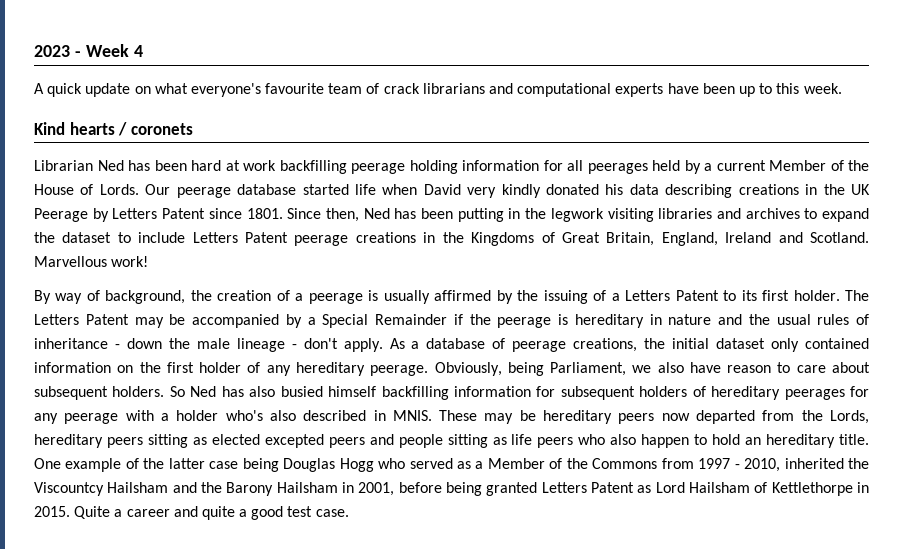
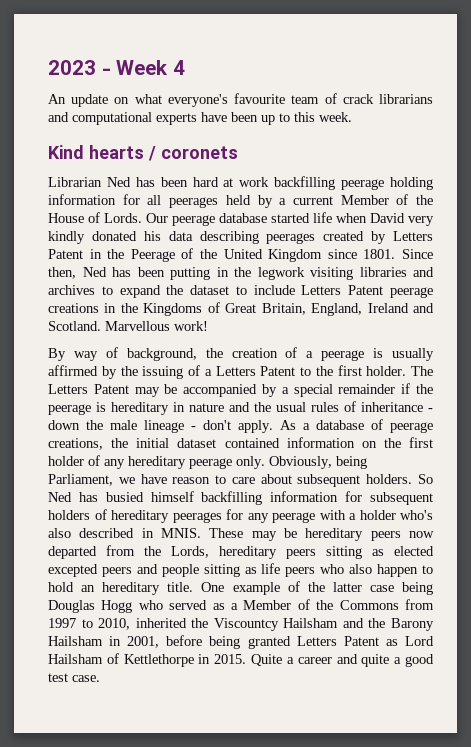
[34,83,83,97] A quick -> [48,94,66,104] An
[738,184,871,195] [34,208,206,222] creations in the UK Peerage by Letters Patent -> [266,231,433,244] [48,248,323,262] peerages created by Letters Patent in the Peerage of the United Kingdom
[741,290,757,301] its -> [315,366,333,376] the
[322,314,447,328] Special Remainder -> [293,384,396,397] special remainder
[771,338,800,352] only -> (217, 443) none
[370,365,429,376] peerage. -> [189,456,265,469] peerage only.
[657,362,684,373] also -> (135, 480) none
[249,386,276,397] also -> (98, 497) none
[734,464,740,469] - -> [81,619,93,628] to

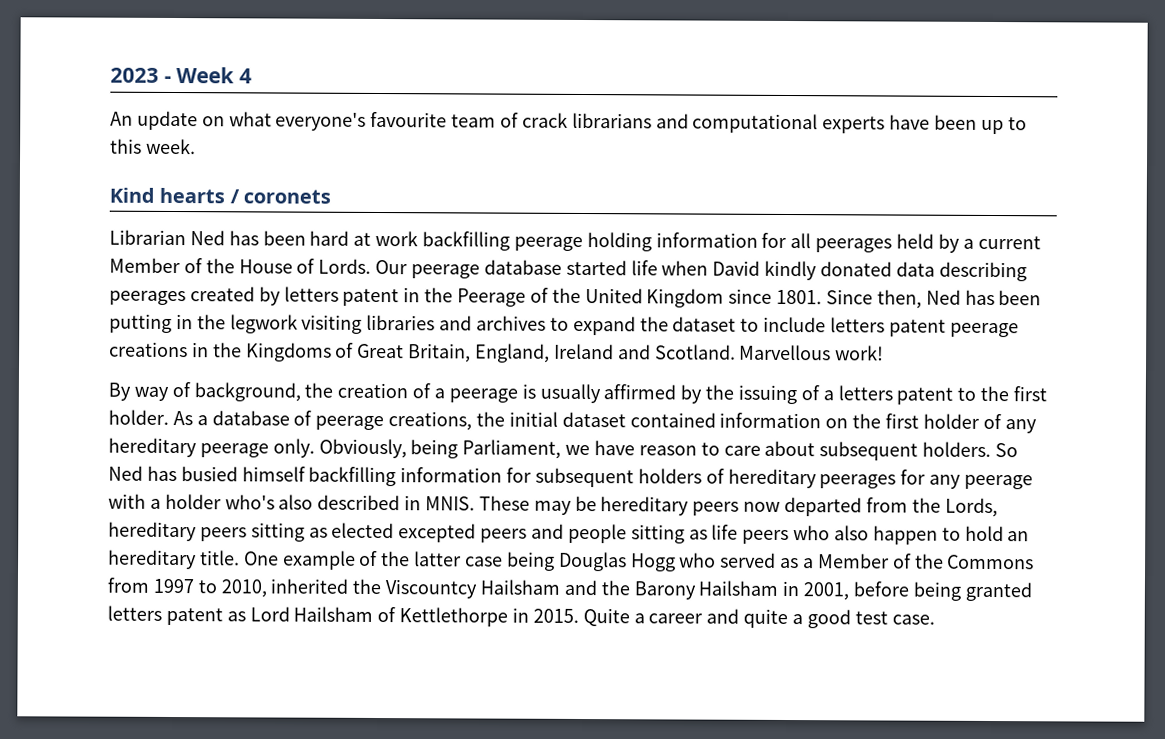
[408,216,434,226] very -> (761, 268) none
[143,231,161,241] his -> (893, 269) none
[393,231,433,241] [48,249,83,259] Letters Patent -> [283,286,400,307] letters patent
[301,285,384,295] Letters Patent -> [830,317,946,337] letters patent
[215,366,296,376] Letters Patent -> [837,385,954,405] letters patent
[411,366,433,376] [48,383,434,397] [48,401,433,415] [48,420,273,433] The Letters Patent may be accompanied by a special remainder if the peerage is hereditary in nature and the usual rules of inheritance - down the male lineage - don't apply. -> (169, 417) none
[296,636,379,646] Letters Patent -> [107,605,223,626] letters patent

